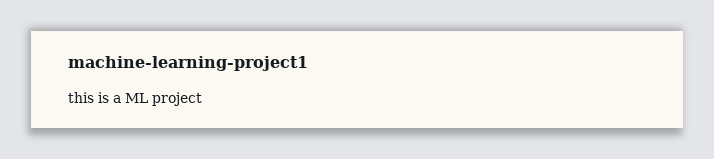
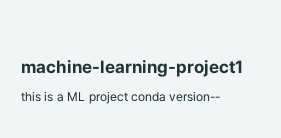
(202, 99) none -> [130,91,221,102] conda version--

